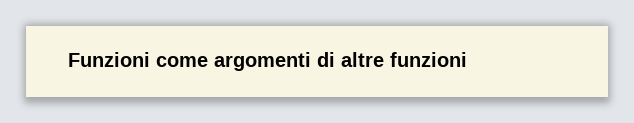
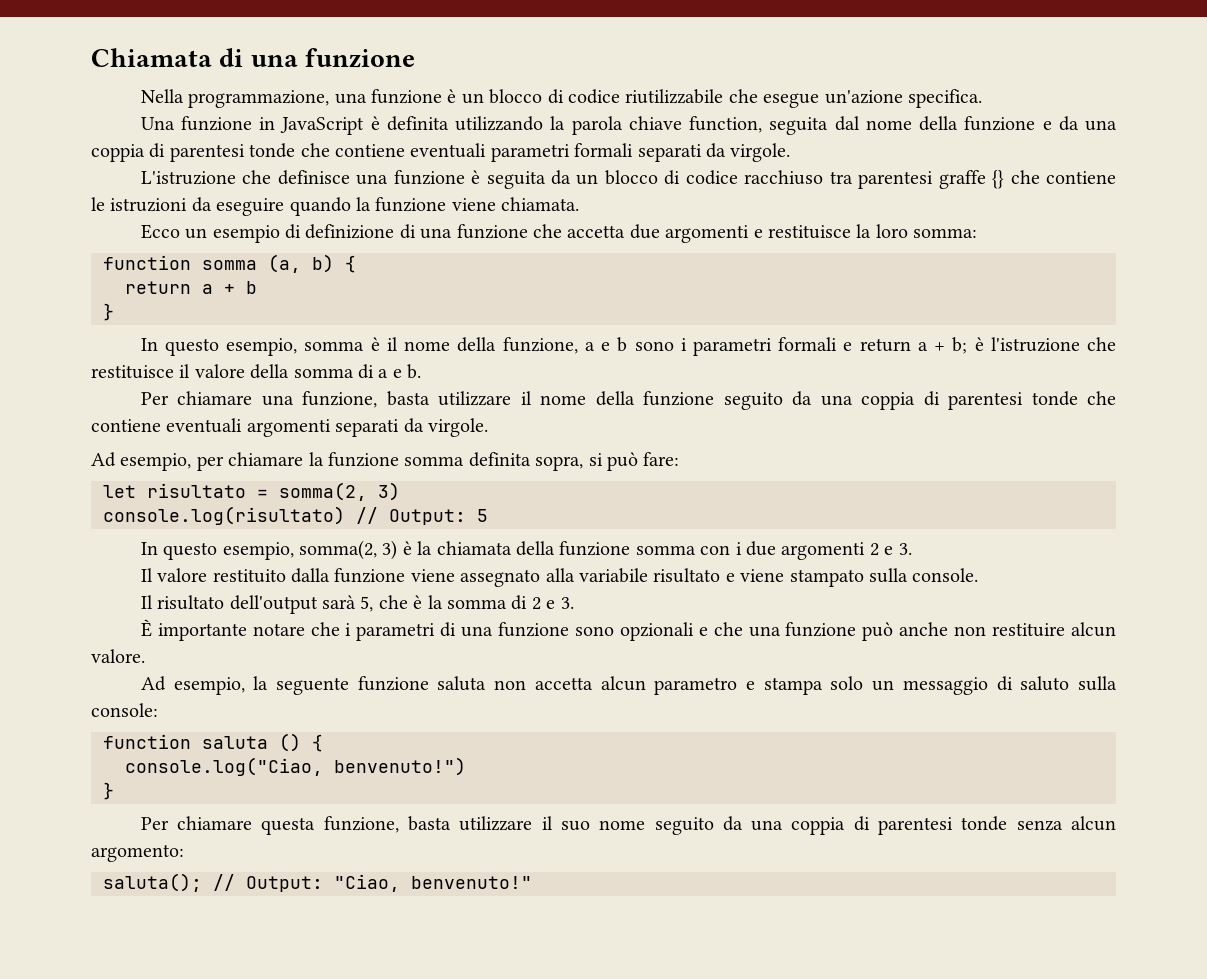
[68,52,467,71] Funzioni come argomenti di altre funzioni -> [91,48,415,68] [140,89,982,108] [140,116,1118,135] [91,143,791,162] [140,170,1116,189] [91,197,580,216] [140,224,978,243] [103,254,356,273] [125,281,257,294] [103,303,114,321] [140,337,1116,356] [91,364,422,379] [140,391,1117,410] [91,418,488,437] [91,452,680,471] [103,482,400,501] [103,506,488,525] [140,540,912,560] [140,568,979,587] [140,595,574,614] [140,619,1117,641] [91,649,145,663] [140,676,1118,695] [91,703,158,717] [103,733,323,752] [125,757,466,776] [103,782,114,800] [140,816,1116,835] [91,844,184,862] [103,873,532,892] Chiamata di una funzione // Nella programmazione, una funzione è un blocco di codice riutilizzabile che esegue un'azione specifica. // Una funzione in JavaScript è definita utilizzando la parola chiave function, seguita dal nome della funzione e da una coppia di parentesi tonde che contiene eventuali parametri formali separati da virgole. // L'istruzione che definisce una funzione è seguita da un blocco di codice racchiuso tra parentesi graffe {} che contiene le istruzioni da eseguire quando la funzione viene chiamata. // Ecco un esempio di definizione di una funzione che accetta due argomenti e restituisce la loro somma: // function somma (a, b) { // return a + b // } // In questo esempio, somma è il nome della funzione, a e b sono i parametri formali e return a + b; è l'istruzione che restituisce il valore della somma di a e b. // Per chiamare una funzione, basta utilizzare il nome della funzione seguito da una coppia di parentesi tonde che contiene eventuali argomenti separati da virgole. // Ad esempio, per chiamare la funzione somma definita sopra, si può fare: // let risultato = somma(2, 3) // console.log(risultato) // Output: 5 // In questo esempio, somma(2, 3) è la chiamata della funzione somma con i due argomenti 2 e 3. // Il valore restituito dalla funzione viene assegnato alla variabile risultato e viene stampato sulla console. // Il risultato dell'output sarà 5, che è la somma di 2 e 3. // È importante notare che i parametri di una funzione sono opzionali e che una funzione può anche non restituire alcun valore. // Ad esempio, la seguente funzione saluta non accetta alcun parametro e stampa solo un messaggio di saluto sulla console: // function saluta () { // console.log("Ciao, benvenuto!") // } // Per chiamare questa funzione, basta utilizzare il suo nome seguito da una coppia di parentesi tonde senza alcun argomento: // saluta(); // Output: "Ciao, benvenuto!"

